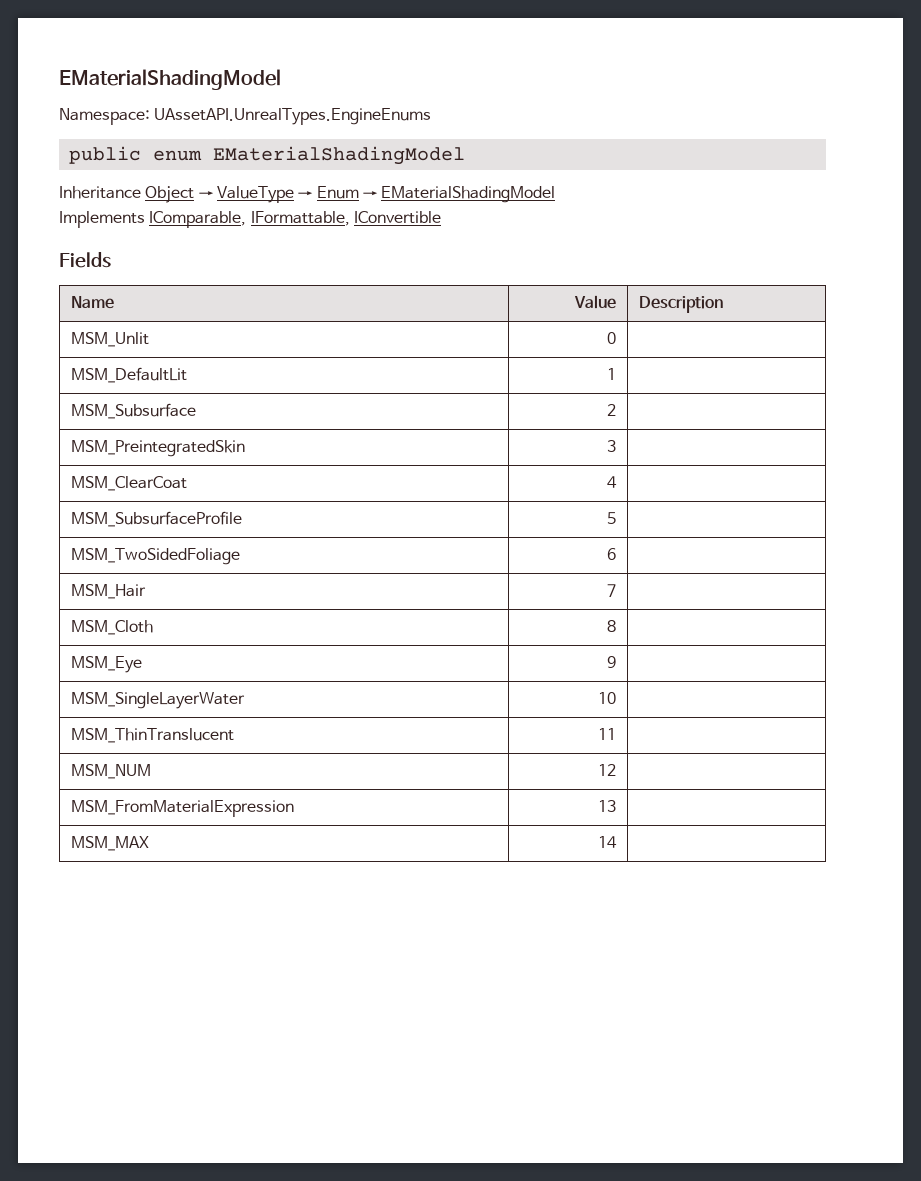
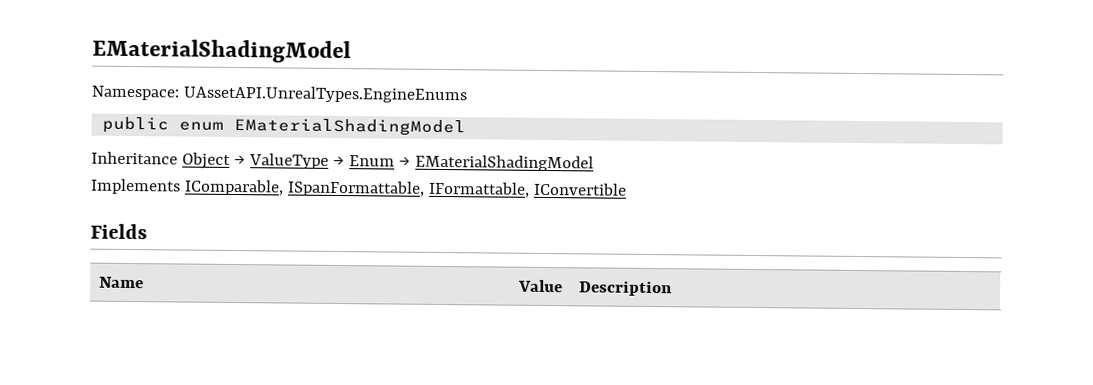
(247, 219) none -> [286,180,425,197] ISpanFormattable,
[70,332,149,347] [607,332,617,344] [70,367,187,383] [607,368,617,380] [70,403,196,419] [607,404,617,416] [70,440,245,457] [607,440,617,452] [70,476,187,491] [607,476,618,488] [70,511,242,527] [607,512,617,524] [70,548,240,565] [607,548,617,560] [70,584,146,599] [607,584,617,597] [70,620,153,635] [607,620,617,632] [70,656,142,673] [607,656,617,668] [70,692,245,709] [598,692,617,704] [70,728,234,743] [598,728,617,740] [70,764,151,779] [598,764,617,776] [70,800,294,817] [598,800,617,812] [70,836,149,851] [598,836,618,848] // MSM_Unlit | 0 | // MSM_DefaultLit | 1 | // MSM_Subsurface | 2 | // MSM_PreintegratedSkin | 3 | // MSM_ClearCoat | 4 | // MSM_SubsurfaceProfile | 5 | // MSM_TwoSidedFoliage | 6 | // MSM_Hair | 7 | // MSM_Cloth | 8 | // MSM_Eye | 9 | // MSM_SingleLayerWater | 10 | // MSM_ThinTranslucent | 11 | // MSM_NUM | 12 | // MSM_FromMaterialExpression | 13 | // MSM_MAX | 14 | -> (673, 288) none

